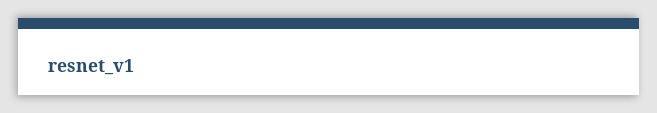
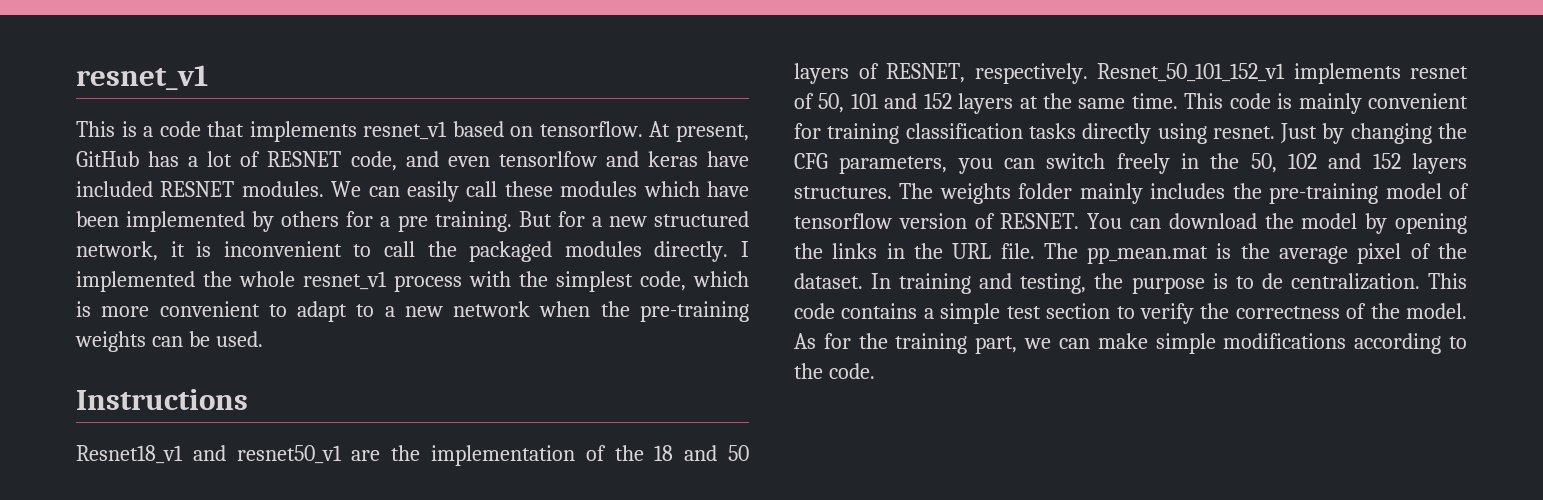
[48,59,134,75] resnet_v1 -> [76,65,208,90] [76,121,749,142] [76,151,750,171] [76,181,749,202] [76,211,749,232] [76,241,750,262] [76,271,749,292] [76,301,749,322] [75,331,263,352] [76,389,248,410] [76,445,749,466] [794,63,1468,84] [794,93,1468,114] [794,123,1467,144] [794,153,1467,174] [794,183,1469,204] [794,213,1467,234] [794,243,1467,264] [794,273,1467,294] [794,303,1467,324] [794,333,1467,354] [794,363,875,379] resnet_v1 // This is a code that implements resnet_v1 based on tensorflow. At present, GitHub has a lot of RESNET code, and even tensorlfow and keras have included RESNET modules. We can easily call these modules which have been implemented by others for a pre training. But for a new structured network, it is inconvenient to call the packaged modules directly. I implemented the whole resnet_v1 process with the simplest code, which is more convenient to adapt to a new network when the pre-training weights can be used. // Instructions // Resnet18_v1 and resnet50_v1 are the implementation of the 18 and 50 layers of RESNET, respectively. Resnet_50_101_152_v1 implements resnet of 50, 101 and 152 layers at the same time. This code is mainly convenient for training classification tasks directly using resnet. Just by changing the CFG parameters, you can switch freely in the 50, 102 and 152 layers structures. The weights folder mainly includes the pre-training model of tensorflow version of RESNET. You can download the model by opening the links in the URL file. The pp_mean.mat is the average pixel of the dataset. In training and testing, the purpose is to de centralization. This code contains a simple test section to verify the correctness of the model. As for the training part, we can make simple modifications according to the code.

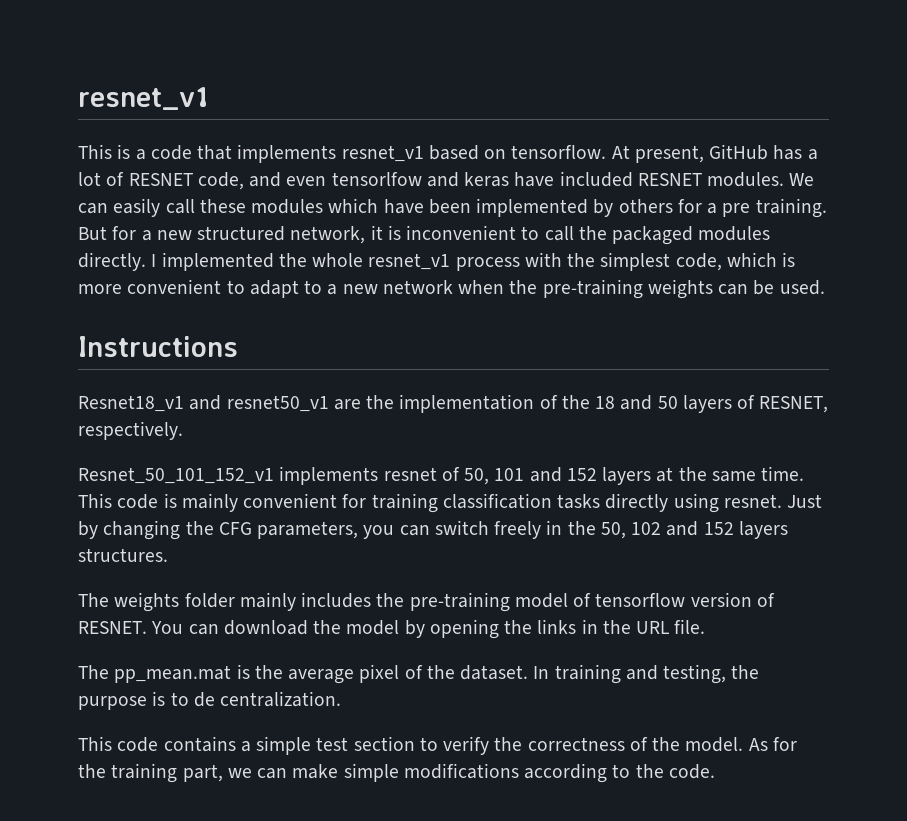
(1088, 73) none -> (183, 430) //
(892, 192) none -> (168, 555) //
(1035, 251) none -> (706, 626) //
(1420, 281) none -> (342, 699) //

